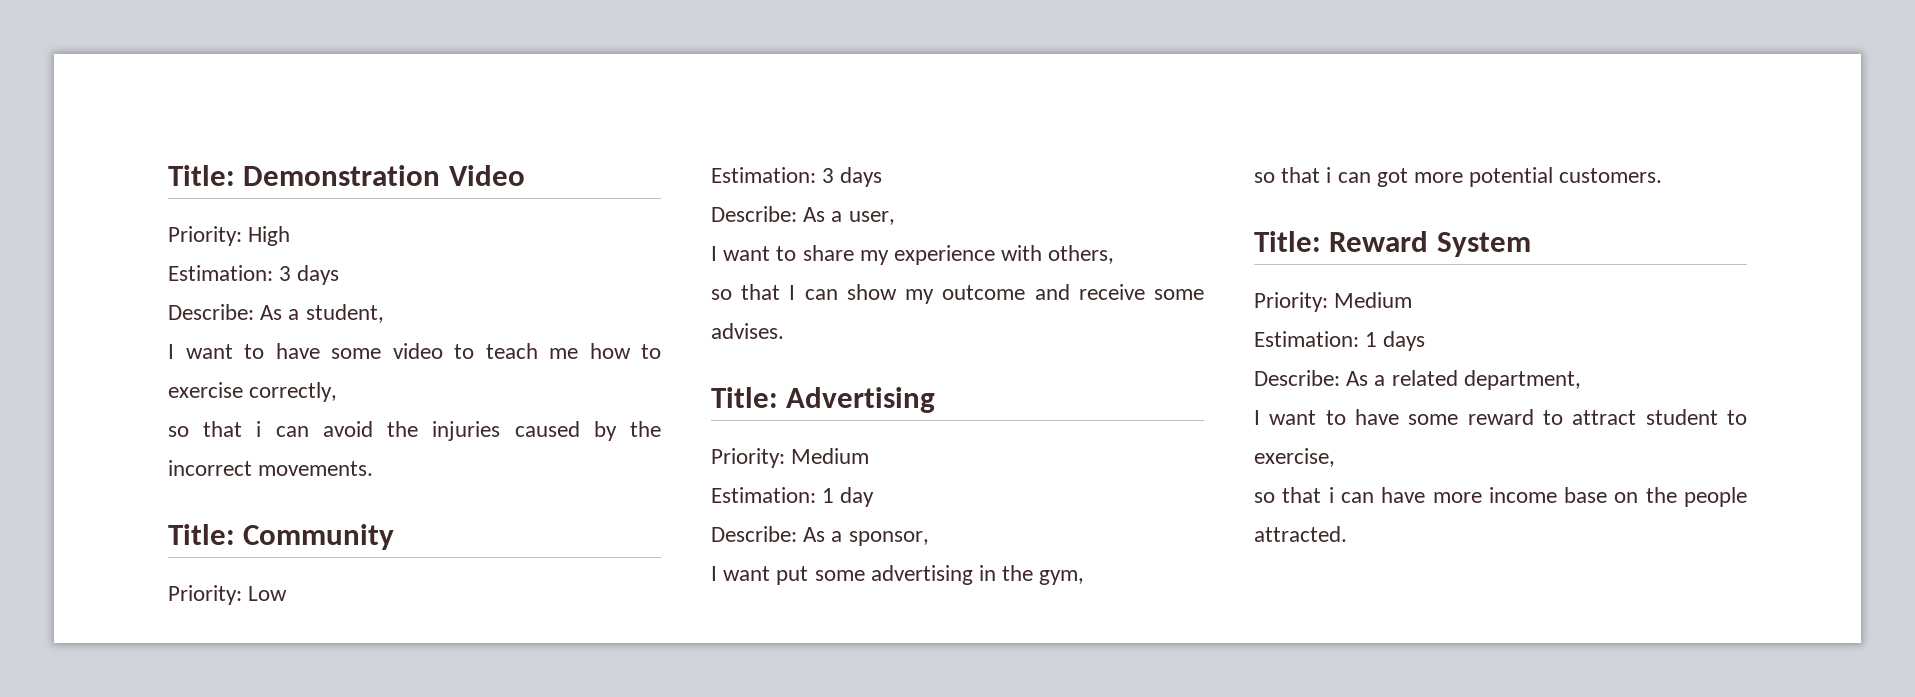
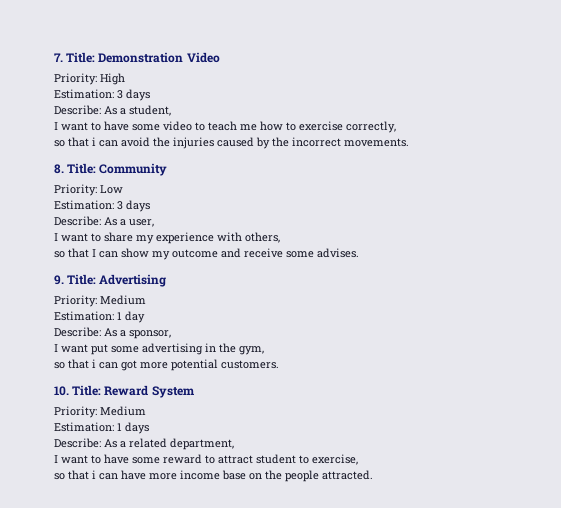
(168, 175) none -> [54,53,63,62] 7.
(374, 468) none -> [54,164,64,174] 8.
(784, 331) none -> [54,275,64,285] 9.
(1663, 175) none -> [54,386,69,396] 10.

